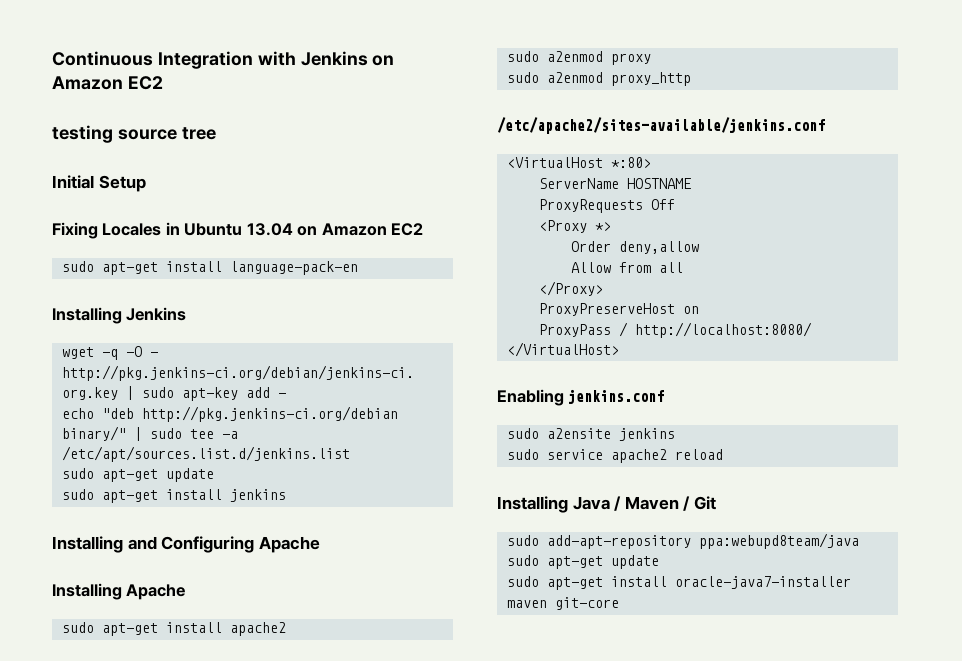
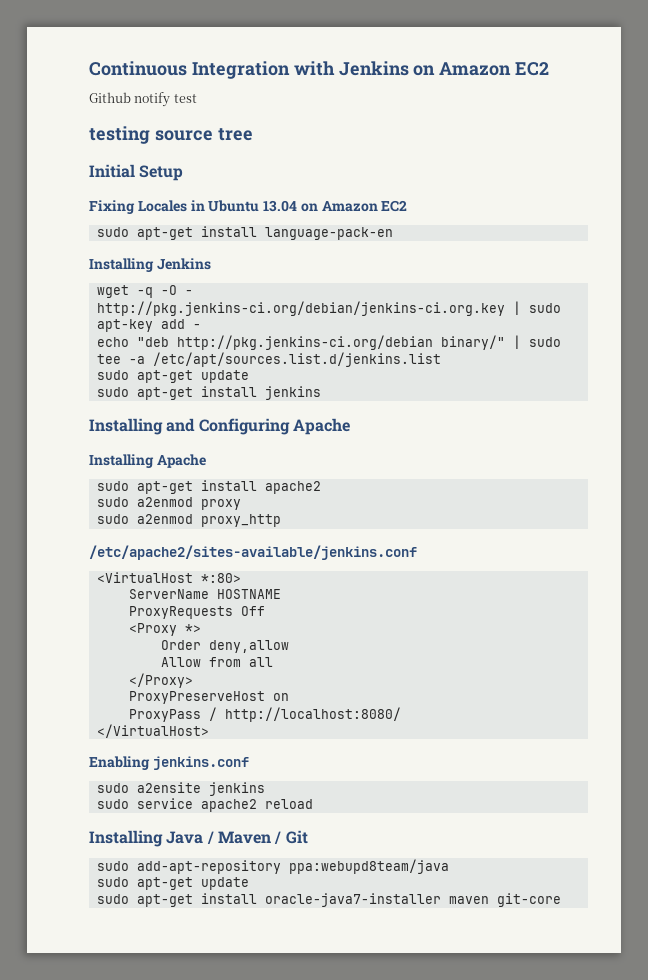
(163, 83) none -> [89,92,197,107] // Github notify test

